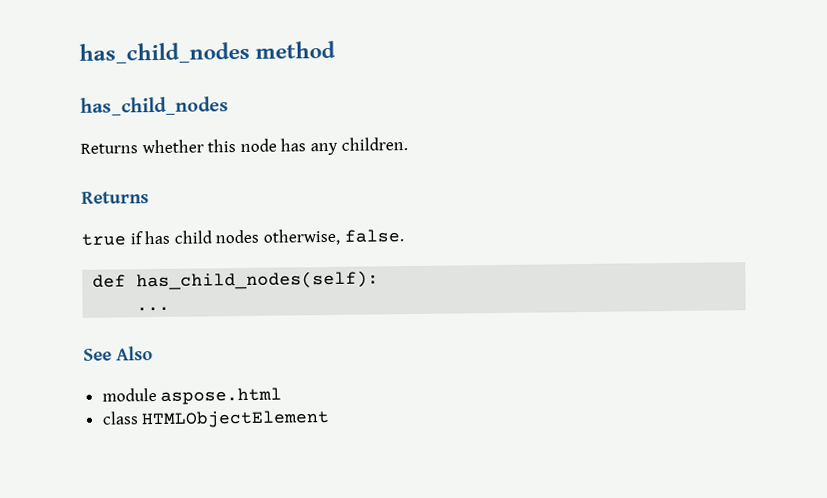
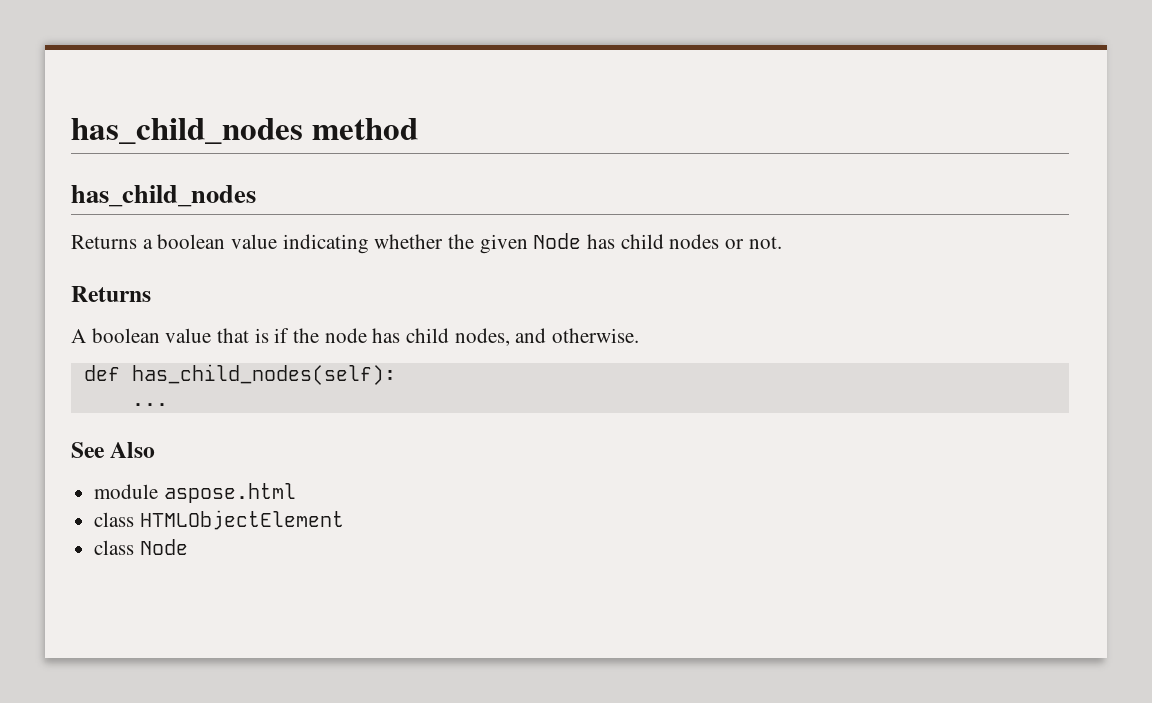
[141,137,408,156] [81,191,149,204] [81,228,404,246] whether this node has any children. // Returns // true if has child nodes otherwise, false. -> [142,233,782,254] [71,286,151,302] [71,328,640,346] a boolean value indicating whether the given Node has child nodes or not. // Returns // A boolean value that is if the node has child nodes, and otherwise.
(331, 419) none -> [94,539,188,555] // class Node

